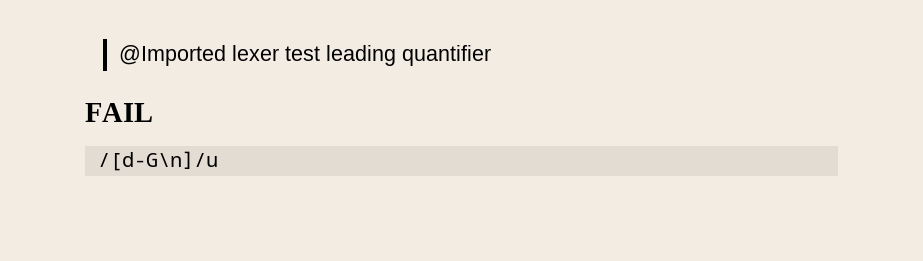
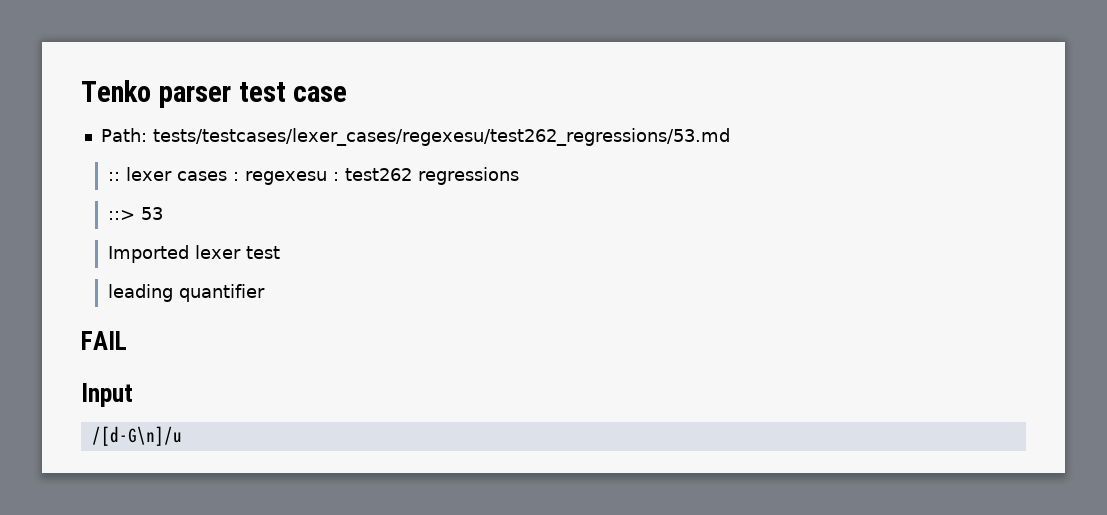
[118,45,226,66] @Imported -> [81,80,348,108] [100,128,730,146] [107,167,519,185] [107,207,163,220] [107,245,189,263] Tenko parser test case // Path: tests/testcases/lexer_cases/regexesu/test262_regressions/53.md // :: lexer cases : regexesu : test262 regressions // ::> 53 // Imported
(320, 53) none -> (280, 252) //
(153, 112) none -> [81,383,133,407] // Input

